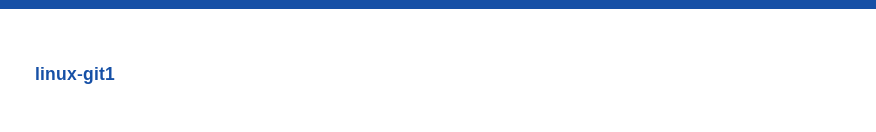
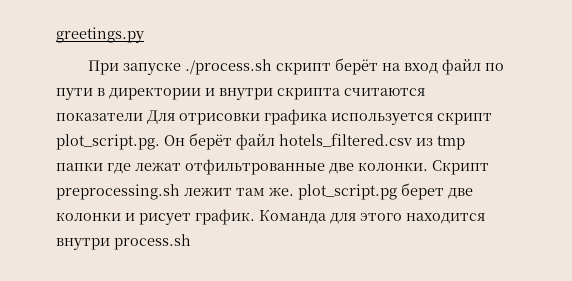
[35,67,115,84] linux-git1 -> [56,27,144,43] [88,58,505,75] [56,87,425,100] [56,109,492,125] [56,133,465,150] [56,159,489,175] [56,183,473,200] [56,209,485,225] [56,234,191,250] greetings.py // При запуске ./process.sh скрипт берёт на вход файл по пути в директории и внутри скрипта считаются показатели Для отрисовки графика используется скрипт plot_script.pg. Он берёт файл hotels_filtered.csv из tmp папки где лежат отфильтрованные две колонки. Скрипт preprocessing.sh лежит там же. plot_script.pg берет две колонки и рисует график. Команда для этого находится внутри process.sh

